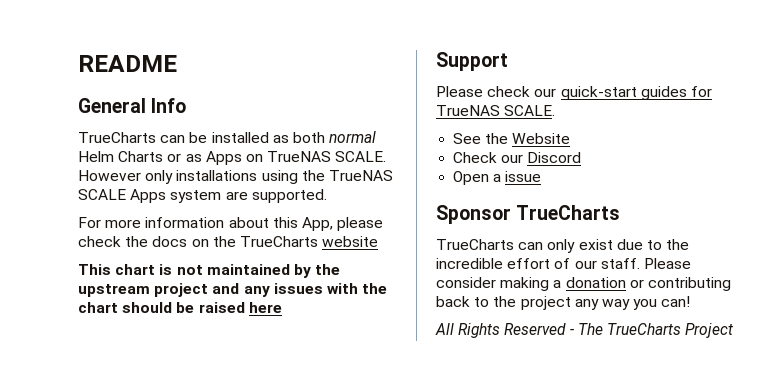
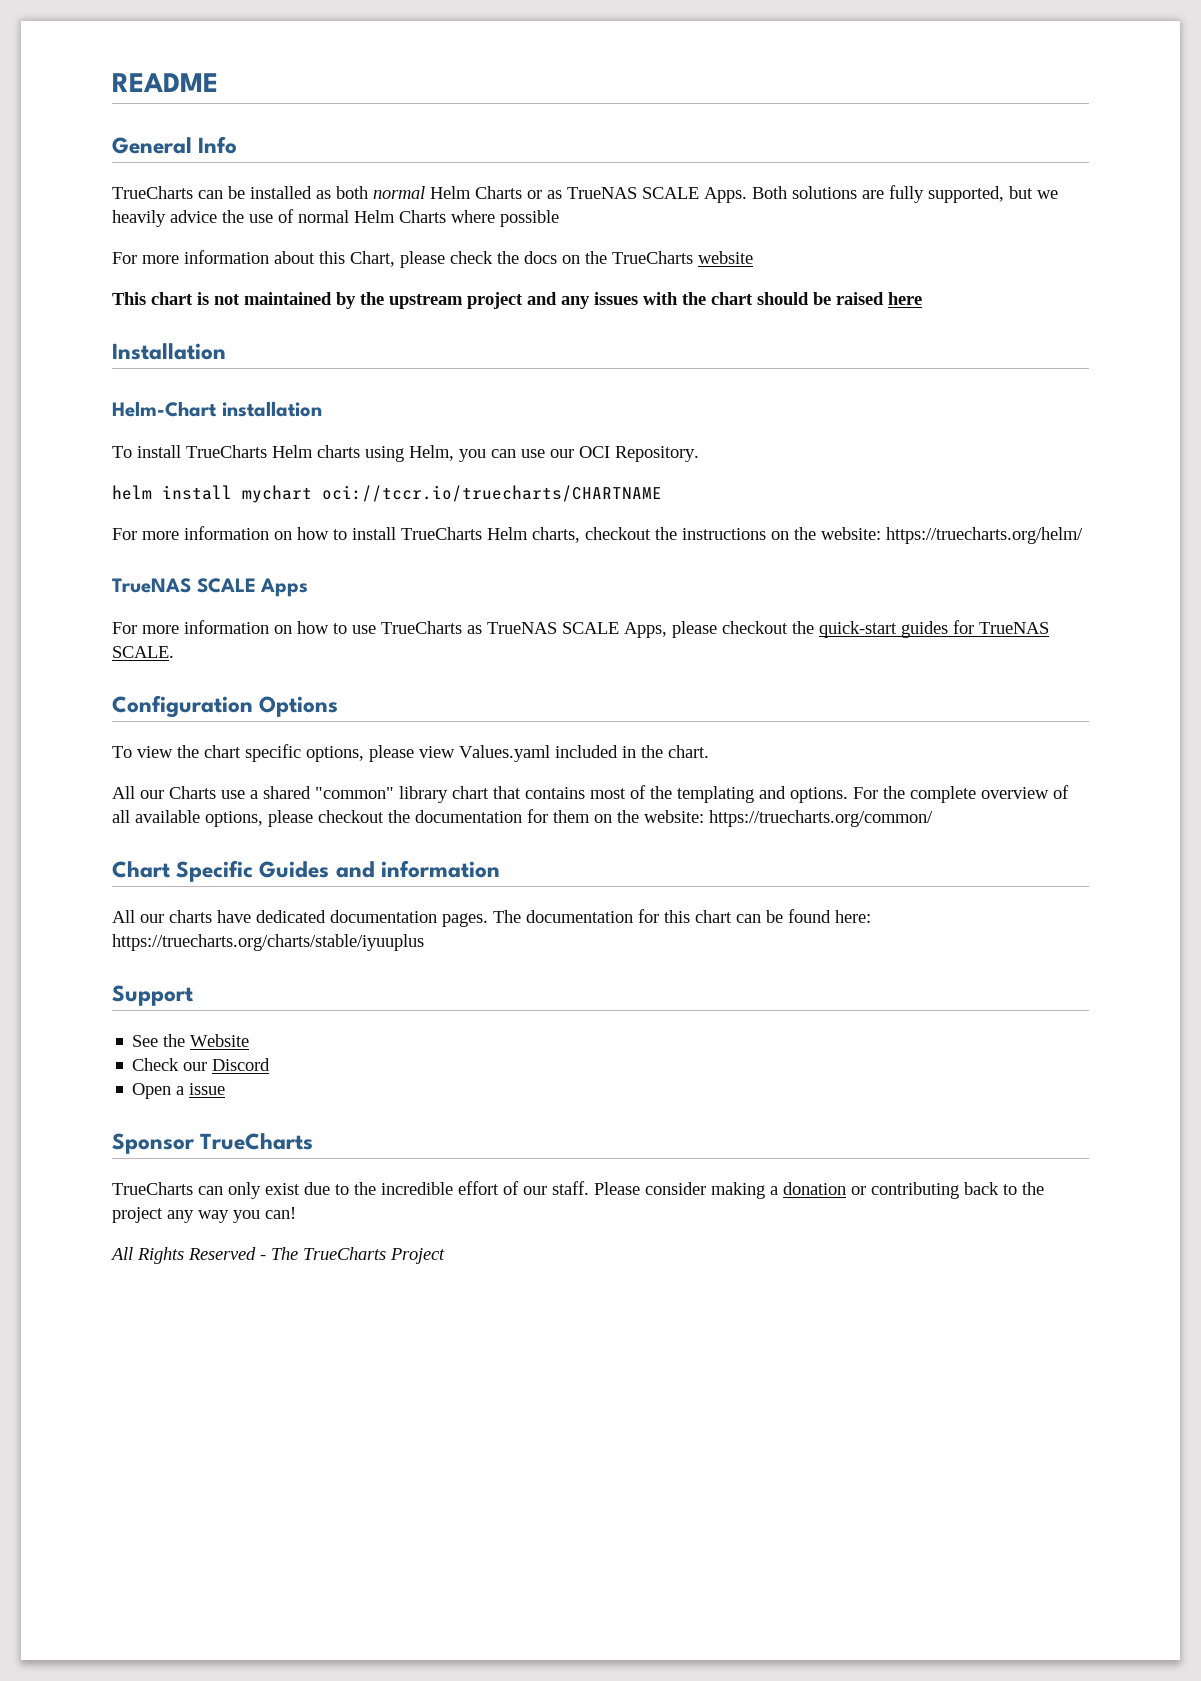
[205,151,387,165] [78,170,393,184] [78,189,327,203] Apps on TrueNAS SCALE. However only installations using the TrueNAS SCALE Apps system are supported. -> [567,185,1058,203] [112,209,559,227] TrueNAS SCALE Apps. Both solutions are fully supported, but we heavily advice the use of normal Helm Charts where possible
[301,217,333,231] App, -> [350,251,395,267] Chart,
[436,52,508,71] [436,86,557,97] Support // Please check our -> [112,343,226,360] [112,401,322,417] [112,445,699,462] [112,485,662,503] [112,526,1083,544] [112,578,309,597] [112,620,814,638] Installation // Helm-Chart installation // To install TrueCharts Helm charts using Helm, you can use our OCI Repository. // helm install mychart oci://tccr.io/truecharts/CHARTNAME // For more information on how to install TrueCharts Helm charts, checkout the instructions on the website: https://truecharts.org/helm/ // TrueNAS SCALE Apps // For more information on how to use TrueCharts as TrueNAS SCALE Apps, please checkout the
(556, 110) none -> [112,695,339,718] [112,744,709,762] [112,785,1069,803] [112,809,933,827] [112,860,500,882] [112,909,871,927] [112,934,424,951] [112,985,193,1006] // Configuration Options // To view the chart specific options, please view Values.yaml included in the chart. // All our Charts use a shared "common" library chart that contains most of the templating and options. For the complete overview of all available options, please checkout the documentation for them on the website: https://truecharts.org/common/ // Chart Specific Guides and information // All our charts have dedicated documentation pages. The documentation for this chart can be found here: https://truecharts.org/charts/stable/iyuuplus // Support

